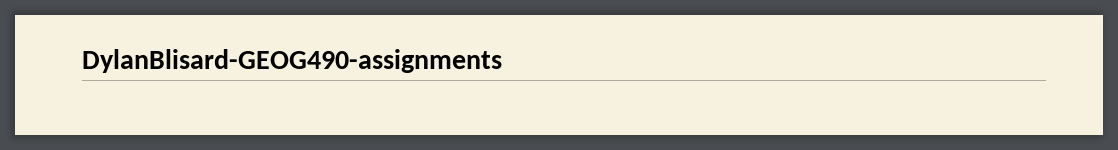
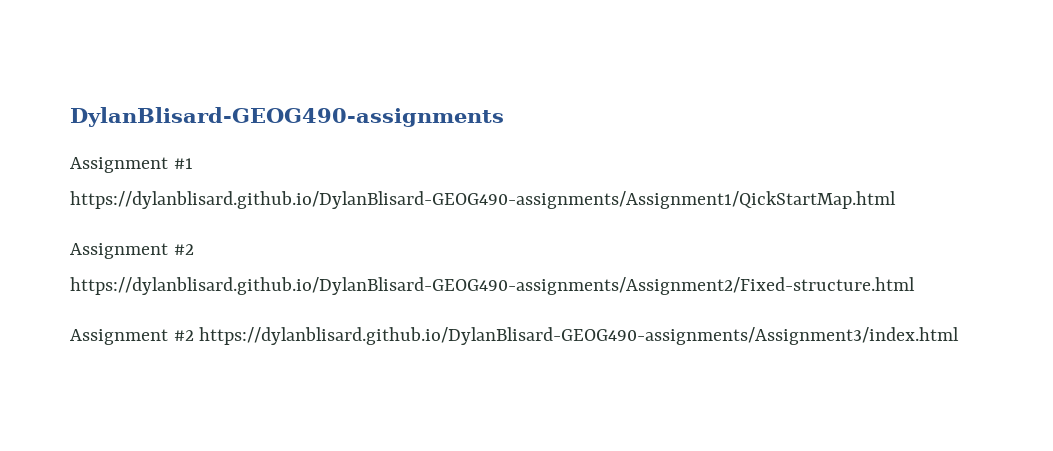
(502, 61) none -> [70,157,193,173] [70,191,896,209] [70,243,194,259] [70,277,915,295] [70,327,960,345] // Assignment #1 https://dylanblisard.github.io/DylanBlisard-GEOG490-assignments/Assignment1/QickStartMap.html // Assignment #2 https://dylanblisard.github.io/DylanBlisard-GEOG490-assignments/Assignment2/Fixed-structure.html // Assignment #2 https://dylanblisard.github.io/DylanBlisard-GEOG490-assignments/Assignment3/index.html

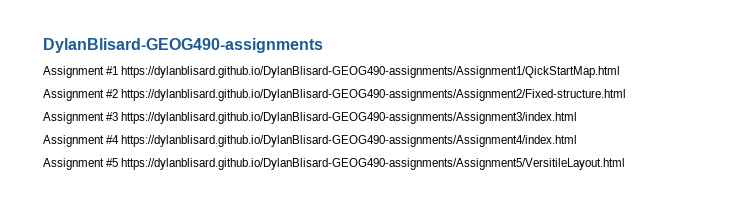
[173,330,194,341] #2 -> [106,112,119,121] #3
(960, 336) none -> [43,135,578,147] [43,158,626,170] // Assignment #4 https://dylanblisard.github.io/DylanBlisard-GEOG490-assignments/Assignment4/index.html // Assignment #5 https://dylanblisard.github.io/DylanBlisard-GEOG490-assignments/Assignment5/VersitileLayout.html

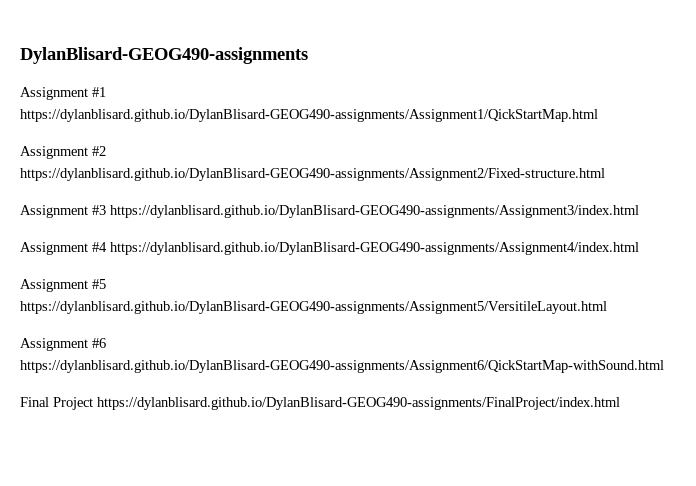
(626, 164) none -> [20,338,106,351] [20,360,664,373] [20,397,620,410] // Assignment #6 https://dylanblisard.github.io/DylanBlisard-GEOG490-assignments/Assignment6/QickStartMap-withSound.html // Final Project https://dylanblisard.github.io/DylanBlisard-GEOG490-assignments/FinalProject/index.html

